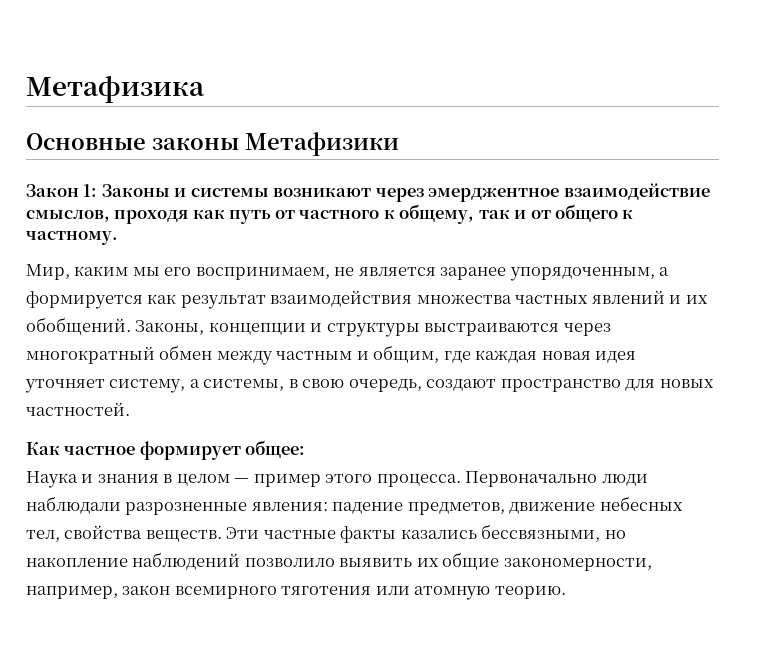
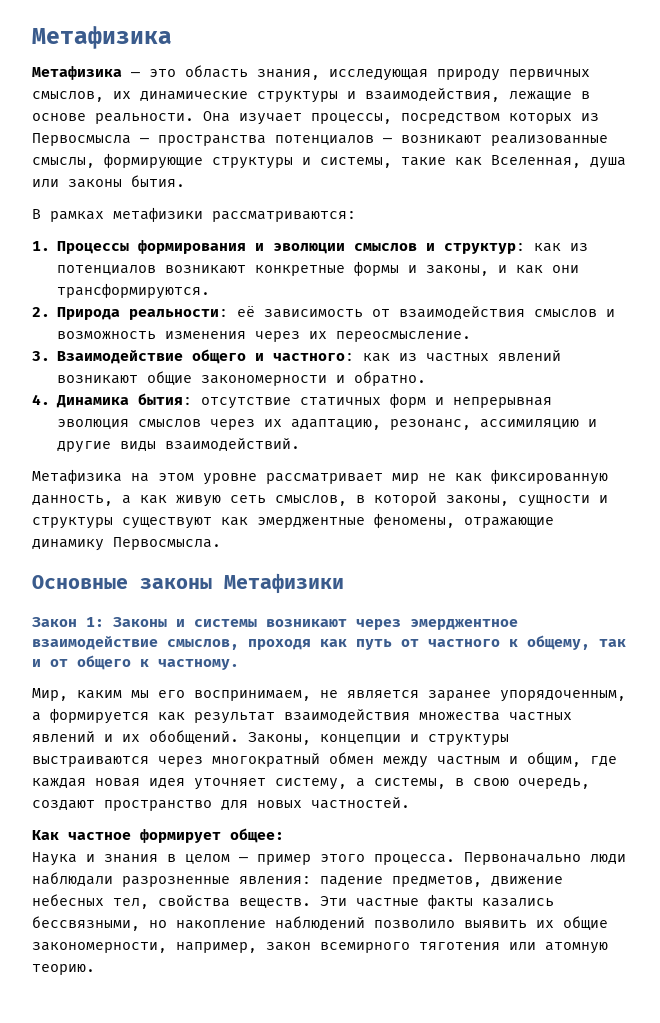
[26,76,205,103] Метафизика -> [32,26,172,49] [32,65,590,81] [32,88,590,103] [32,111,599,125] [32,133,608,146] [32,153,626,169] [32,175,185,188] [32,207,356,222] [32,239,589,254] [57,261,580,276] [57,283,211,299] [32,306,616,320] [57,331,472,342] [32,349,562,364] [57,371,427,386] [32,393,553,409] [57,419,598,430] [57,438,301,453] [32,469,608,485] [32,492,608,507] [32,513,554,529] [32,537,221,551] Метафизика // Метафизика — это область знания, исследующая природу первичных смыслов, их динамические структуры и взаимодействия, лежащие в основе реальности. Она изучает процессы, посредством которых из Первосмысла — пространства потенциалов — возникают реализованные смыслы, формирующие структуры и системы, такие как Вселенная, душа или законы бытия. // В рамках метафизики рассматриваются: // 1. Процессы формирования и эволюции смыслов и структур: как из потенциалов возникают конкретные формы и законы, и как они трансформируются. // 2. Природа реальности: её зависимость от взаимодействия смыслов и возможность изменения через их переосмысление. // 3. Взаимодействие общего и частного: как из частных явлений возникают общие закономерности и обратно. // 4. Динамика бытия: отсутствие статичных форм и непрерывная эволюция смыслов через их адаптацию, резонанс, ассимиляцию и другие виды взаимодействий. // Метафизика на этом уровне рассматривает мир не как фиксированную данность, а как живую сеть смыслов, в которой законы, сущности и структуры существуют как эмерджентные феномены, отражающие динамику Первосмысла.

